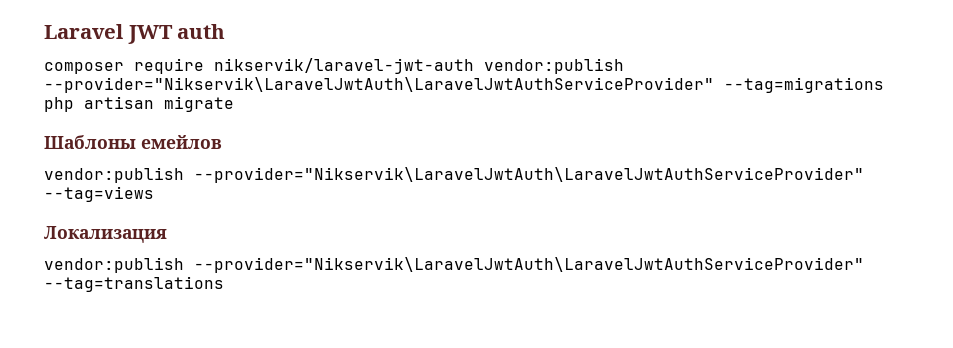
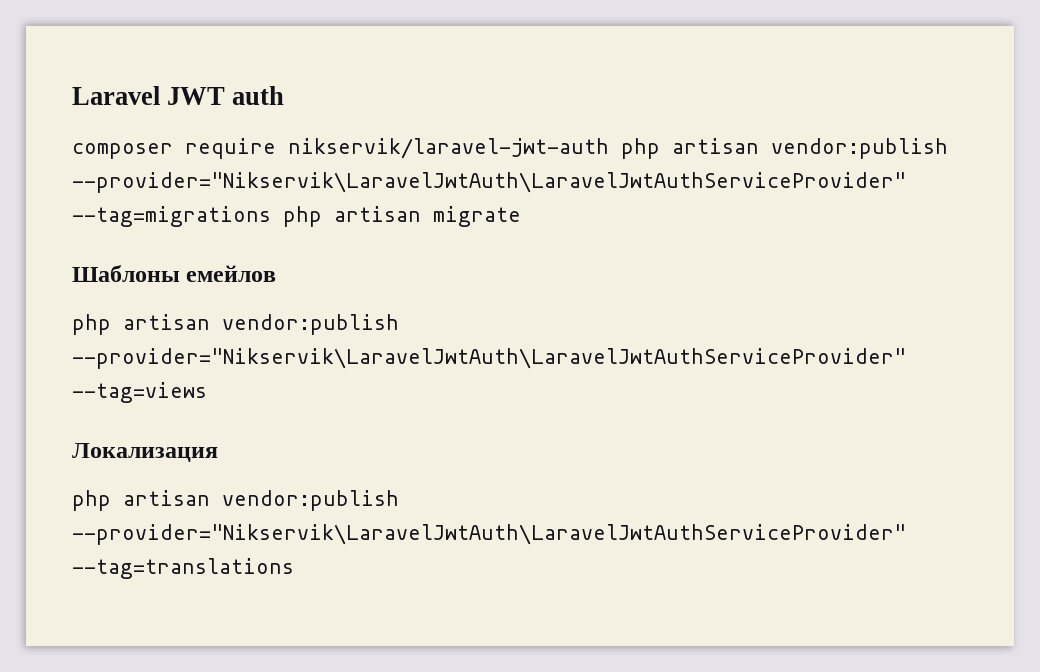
(474, 66) none -> [621,138,759,159] php artisan
(222, 142) none -> [72,314,210,335] php artisan
(167, 234) none -> [72,490,210,511] php artisan

